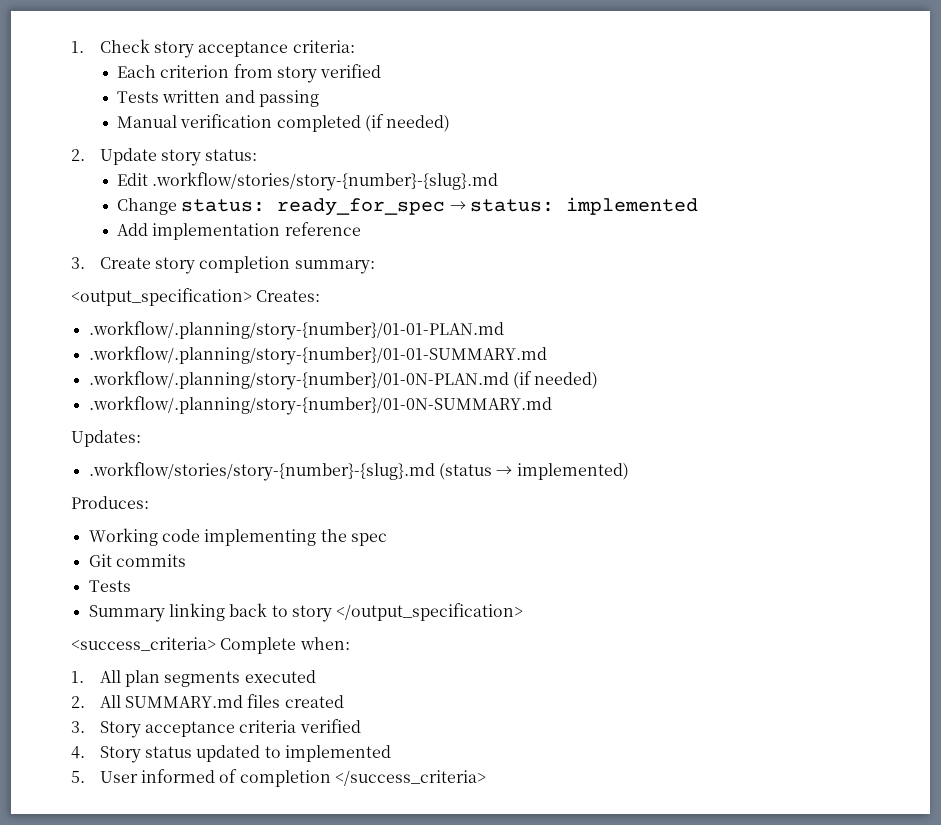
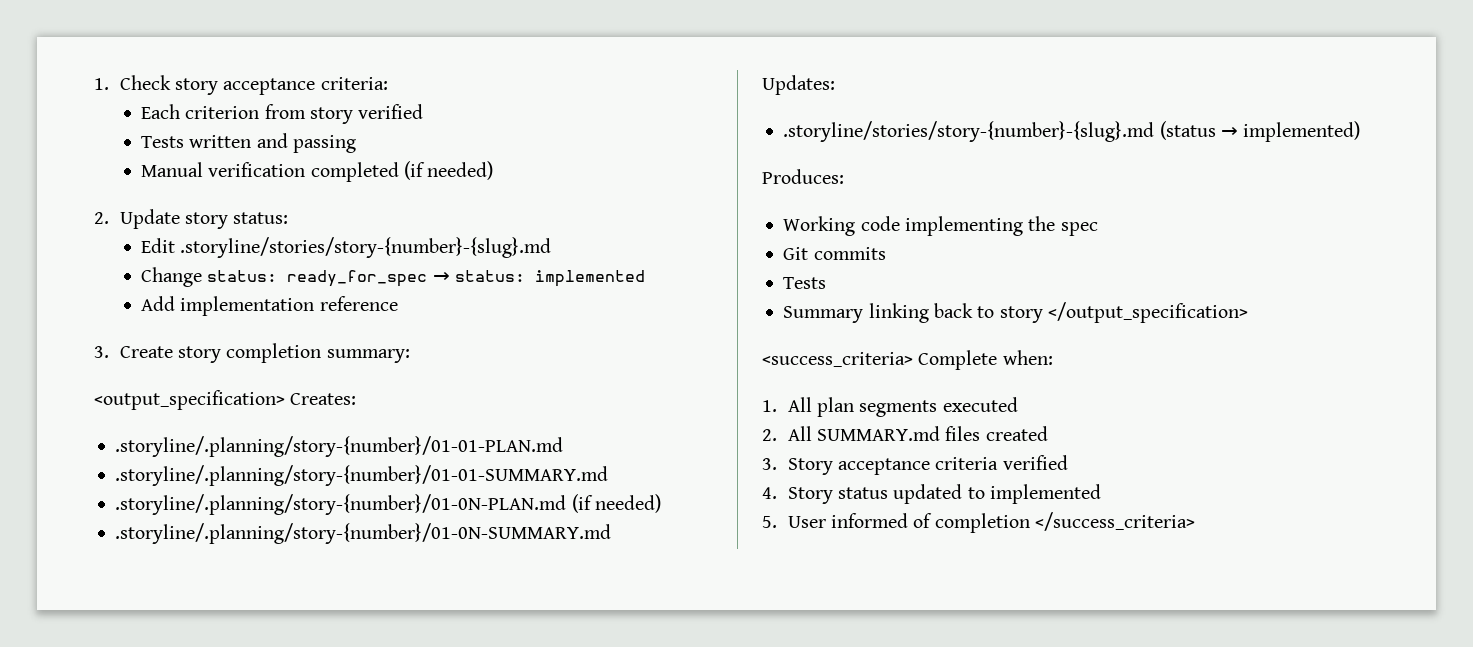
[152,172,499,191] .workflow/stories/story-{number}-{slug}.md -> [180,237,552,258] .storyline/stories/story-{number}-{slug}.md
[88,321,504,340] [88,346,547,365] [88,371,599,390] [88,396,552,415] .workflow/.planning/story-{number}/01-01-PLAN.md // .workflow/.planning/story-{number}/01-01-SUMMARY.md // .workflow/.planning/story-{number}/01-0N-PLAN.md (if needed) // .workflow/.planning/story-{number}/01-0N-SUMMARY.md -> [115,436,564,457] [115,465,609,486] [115,494,661,515] [115,523,612,544] .storyline/.planning/story-{number}/01-01-PLAN.md // .storyline/.planning/story-{number}/01-01-SUMMARY.md // .storyline/.planning/story-{number}/01-0N-PLAN.md (if needed) // .storyline/.planning/story-{number}/01-0N-SUMMARY.md
[88,462,435,481] .workflow/stories/story-{number}-{slug}.md -> [783,121,1155,142] .storyline/stories/story-{number}-{slug}.md

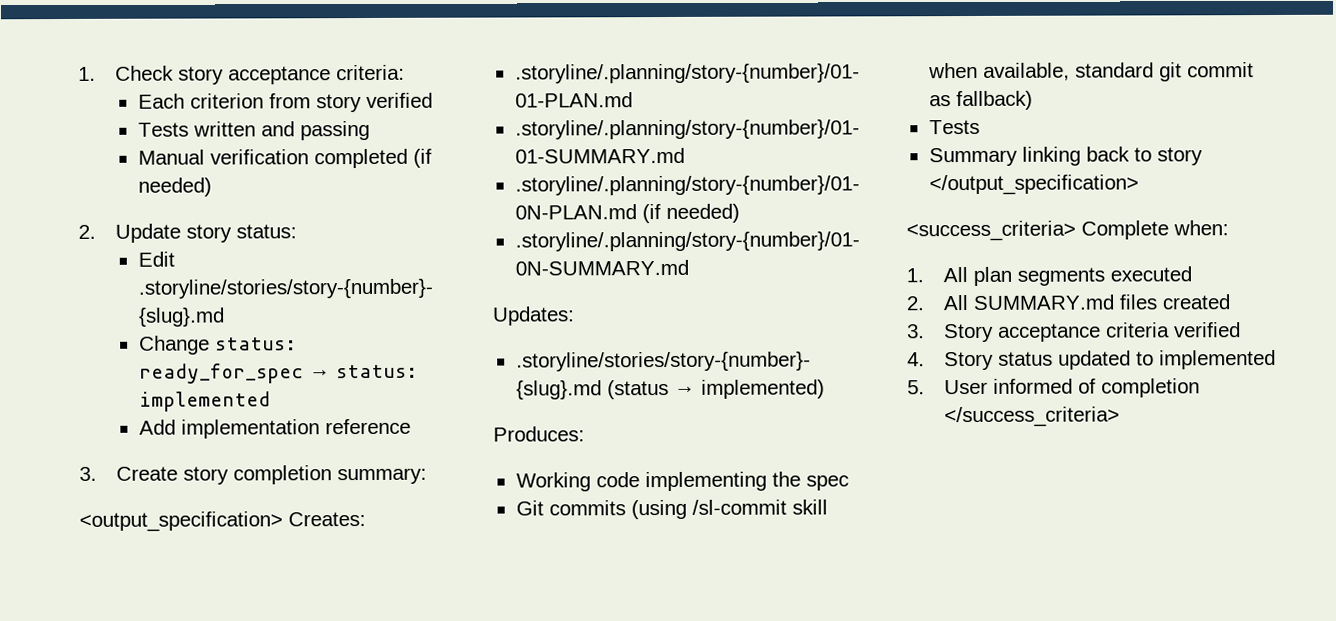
(886, 253) none -> [630,499,828,520] [927,62,1254,82] [928,90,1033,111] (using /sl-commit skill when available, standard git commit as fallback)

